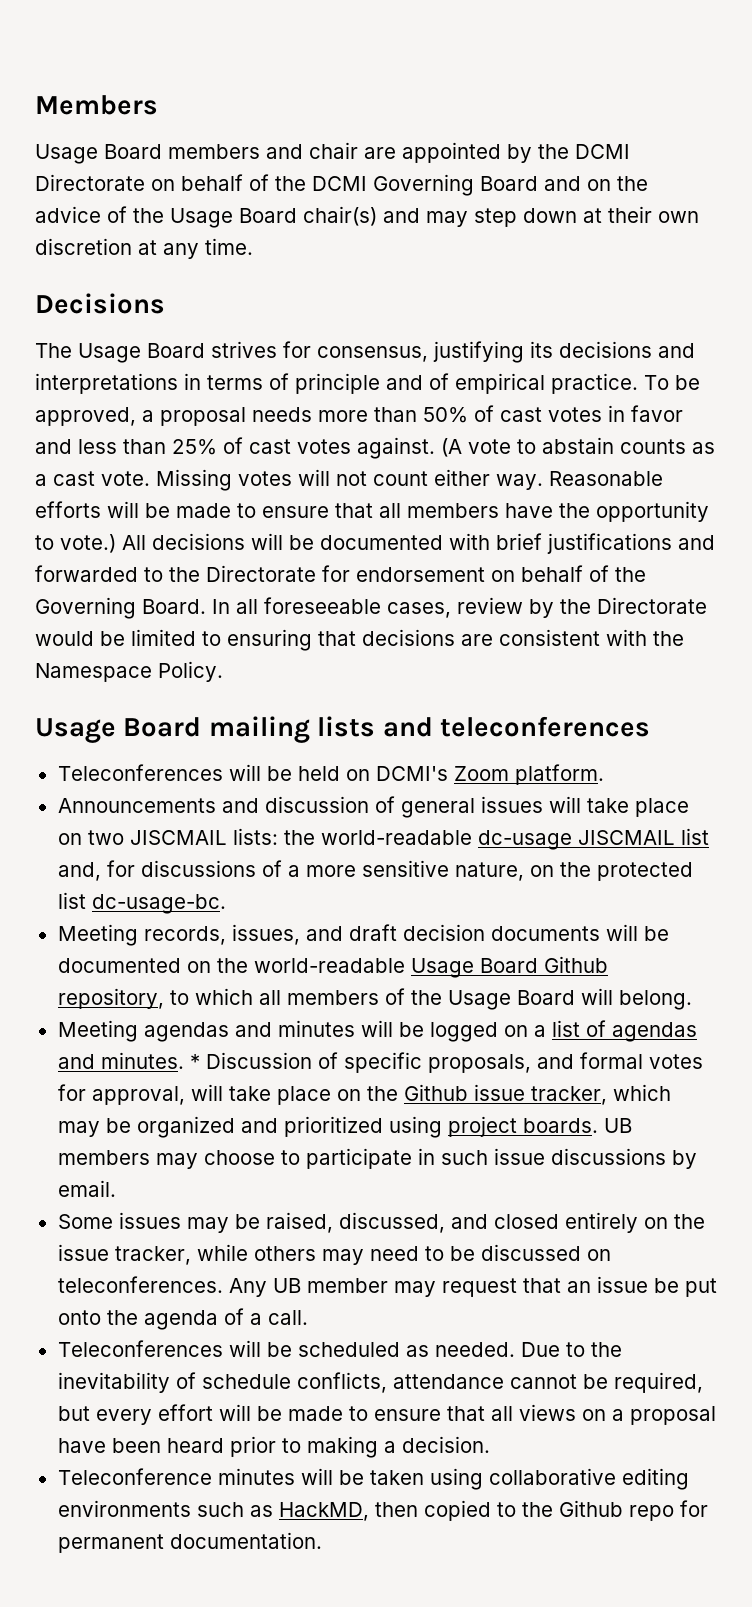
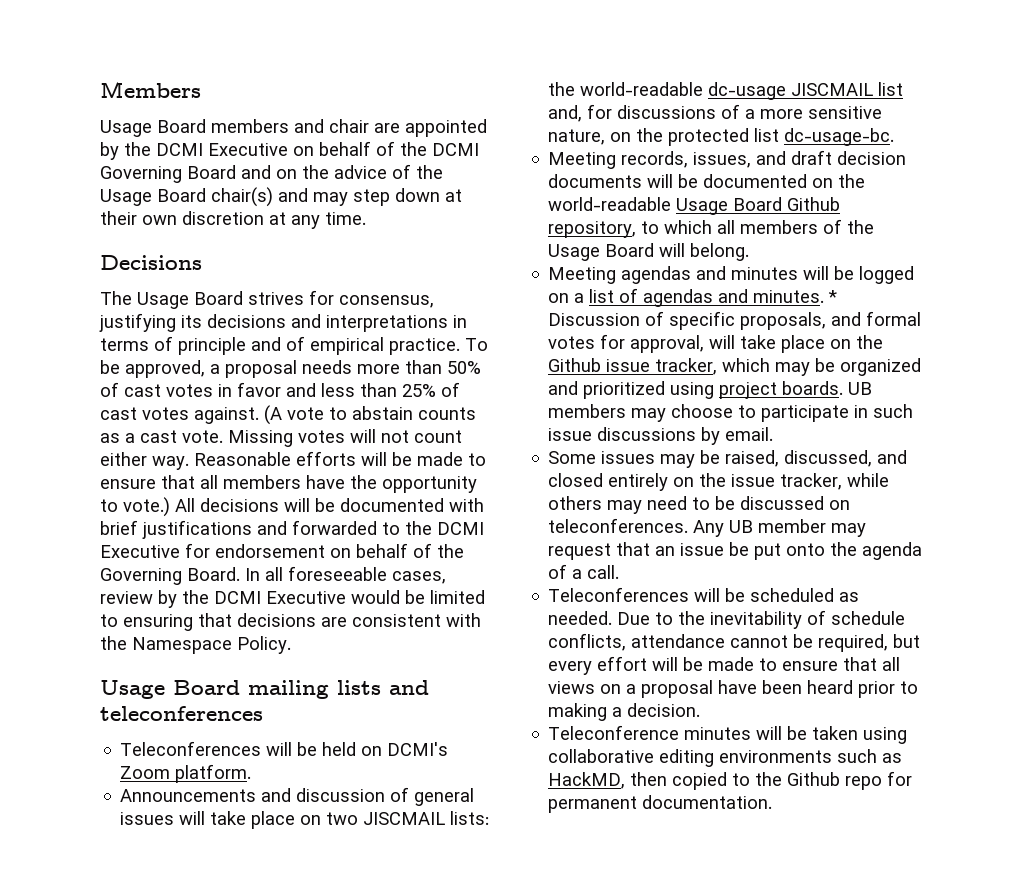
[35,174,145,191] Directorate -> [208,143,288,156] Executive
[206,565,316,582] Directorate -> [437,522,484,535] [100,545,180,558] DCMI Executive
[597,597,707,614] Directorate -> [214,591,346,604] DCMI Executive

